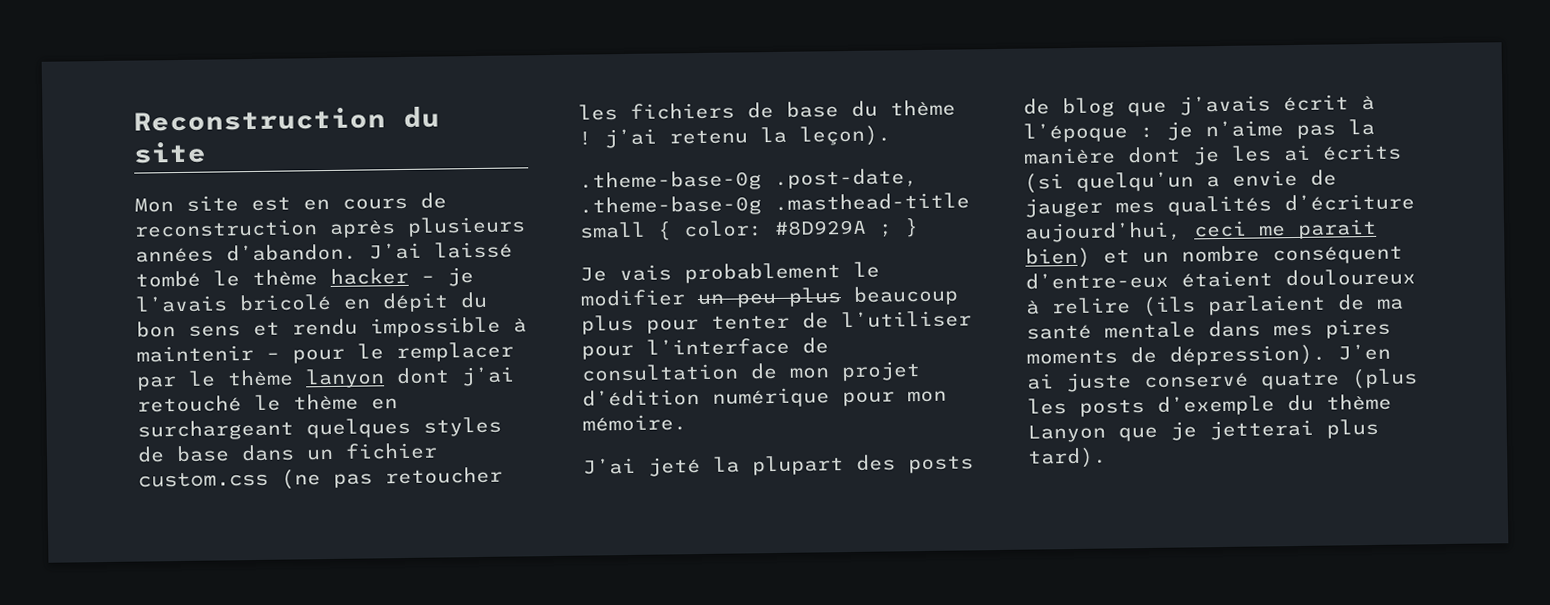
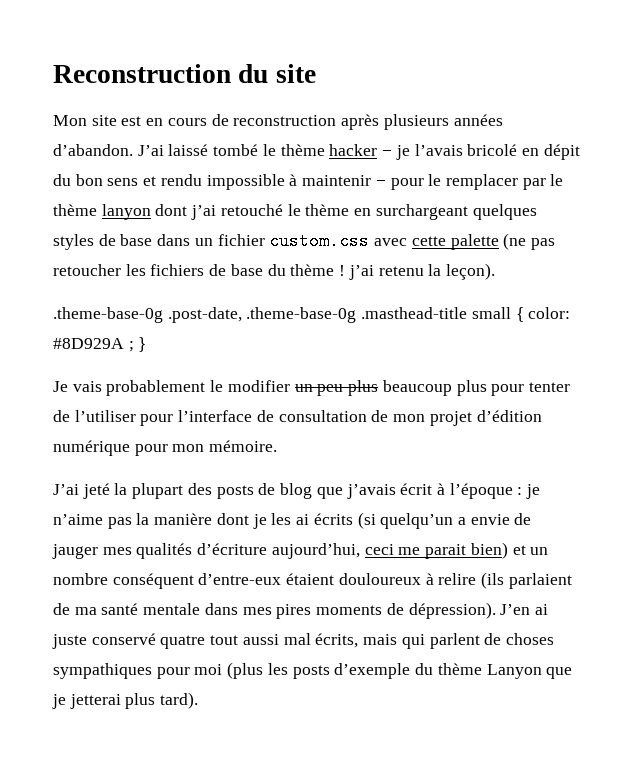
(269, 479) none -> [374,234,499,250] avec cette palette
(1340, 380) none -> [210,633,554,649] [53,663,223,679] tout aussi mal écrits, mais qui parlent de choses sympathiques pour moi

